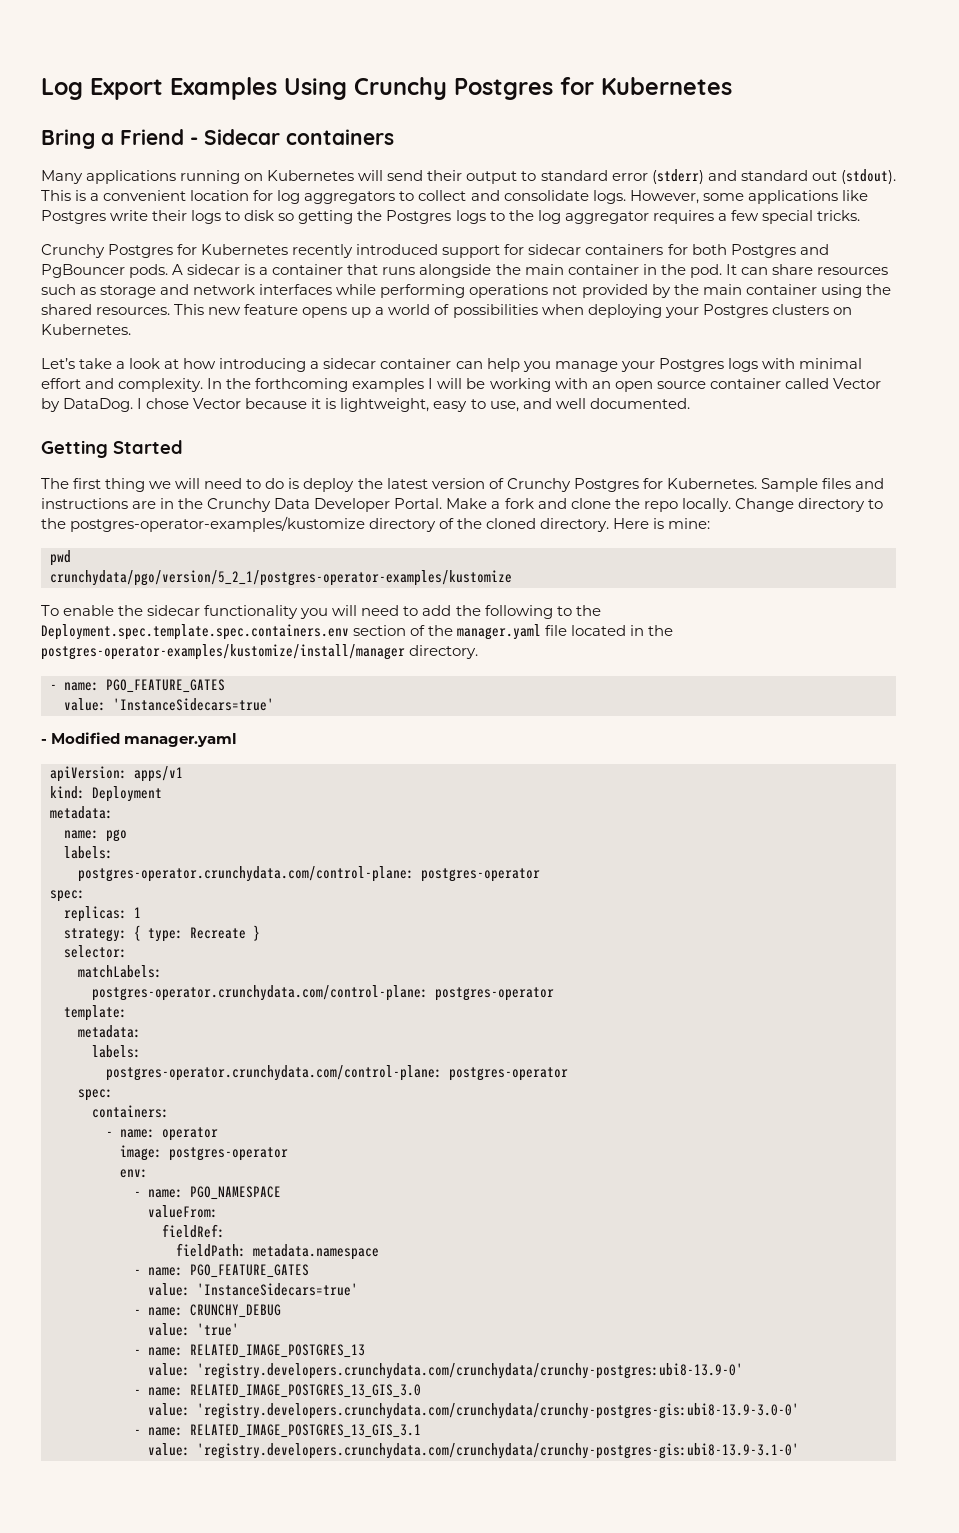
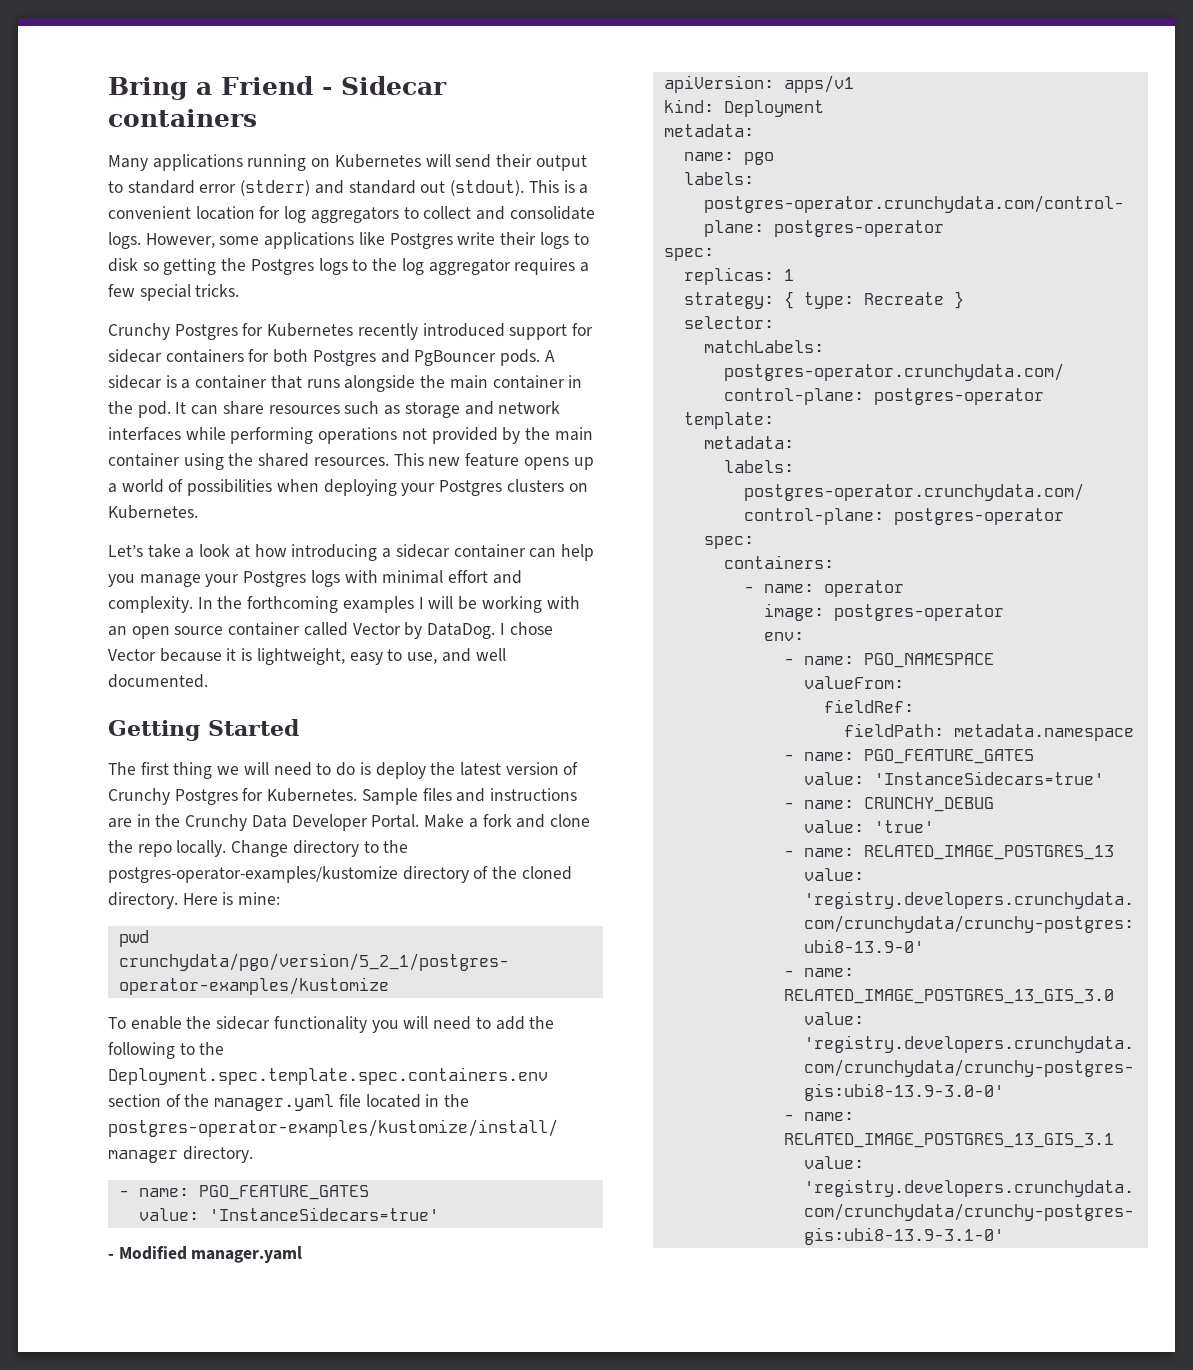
[41,77,732,100] Log Export Examples Using Crunchy Postgres for Kubernetes // -> (108, 88) none

